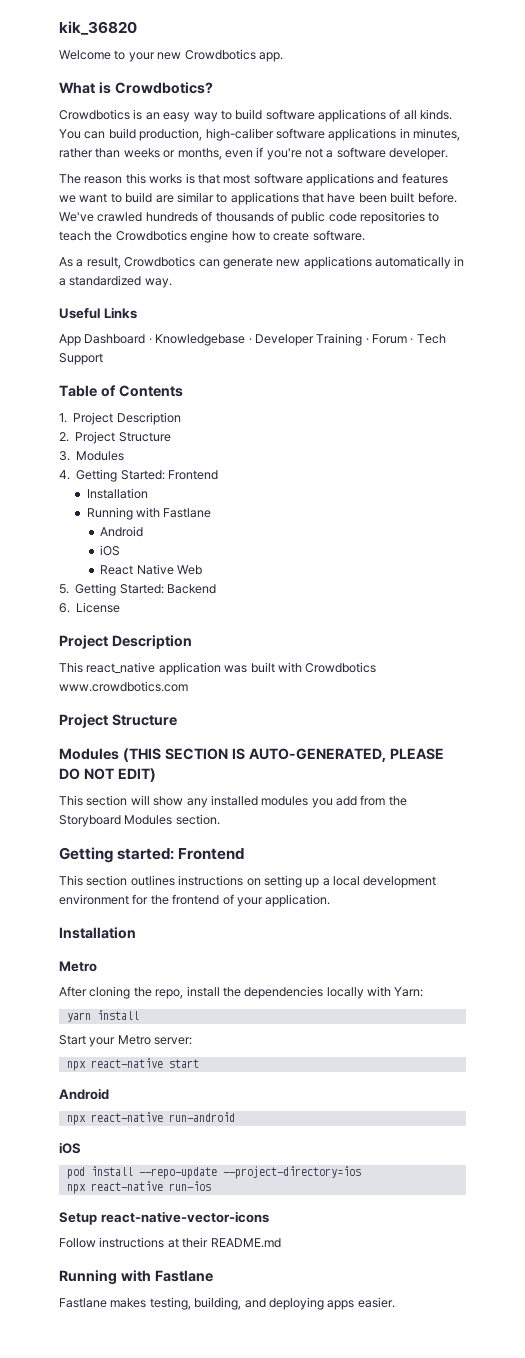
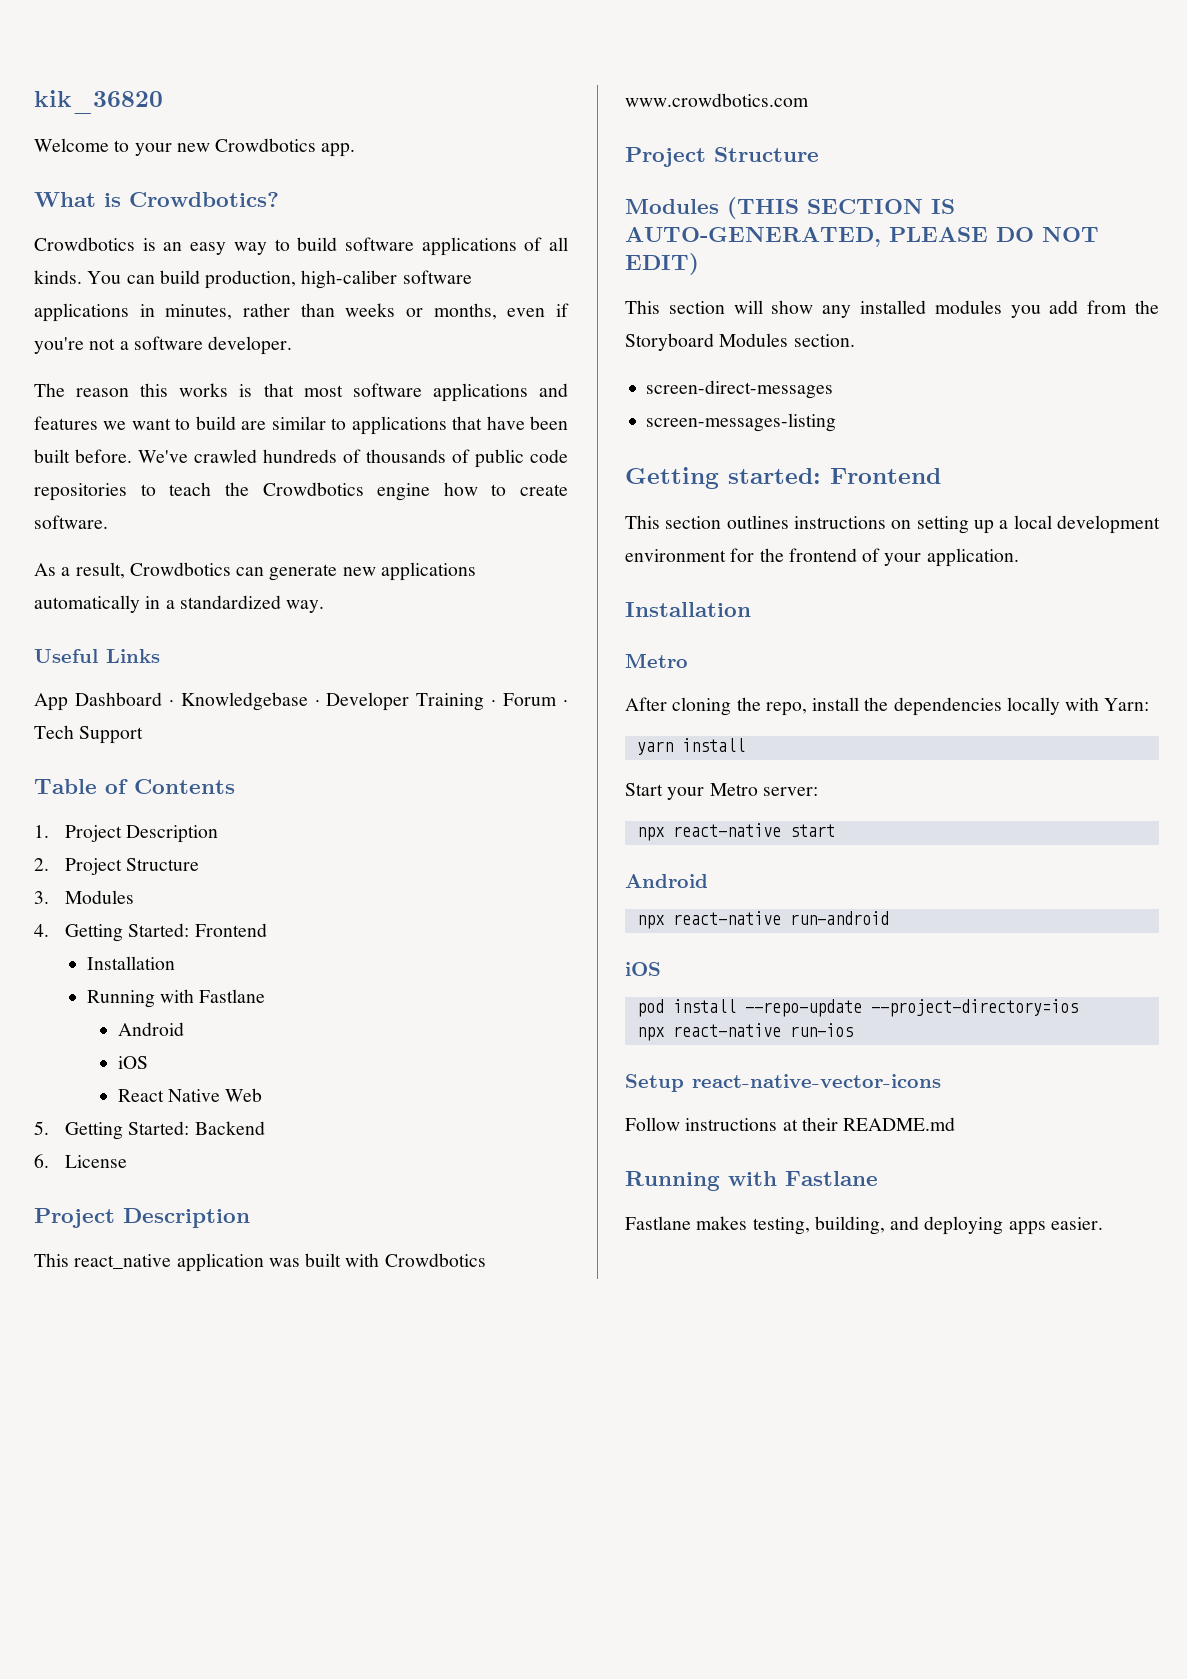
(220, 819) none -> [646,380,834,399] [646,413,837,432] // screen-direct-messages // screen-messages-listing

